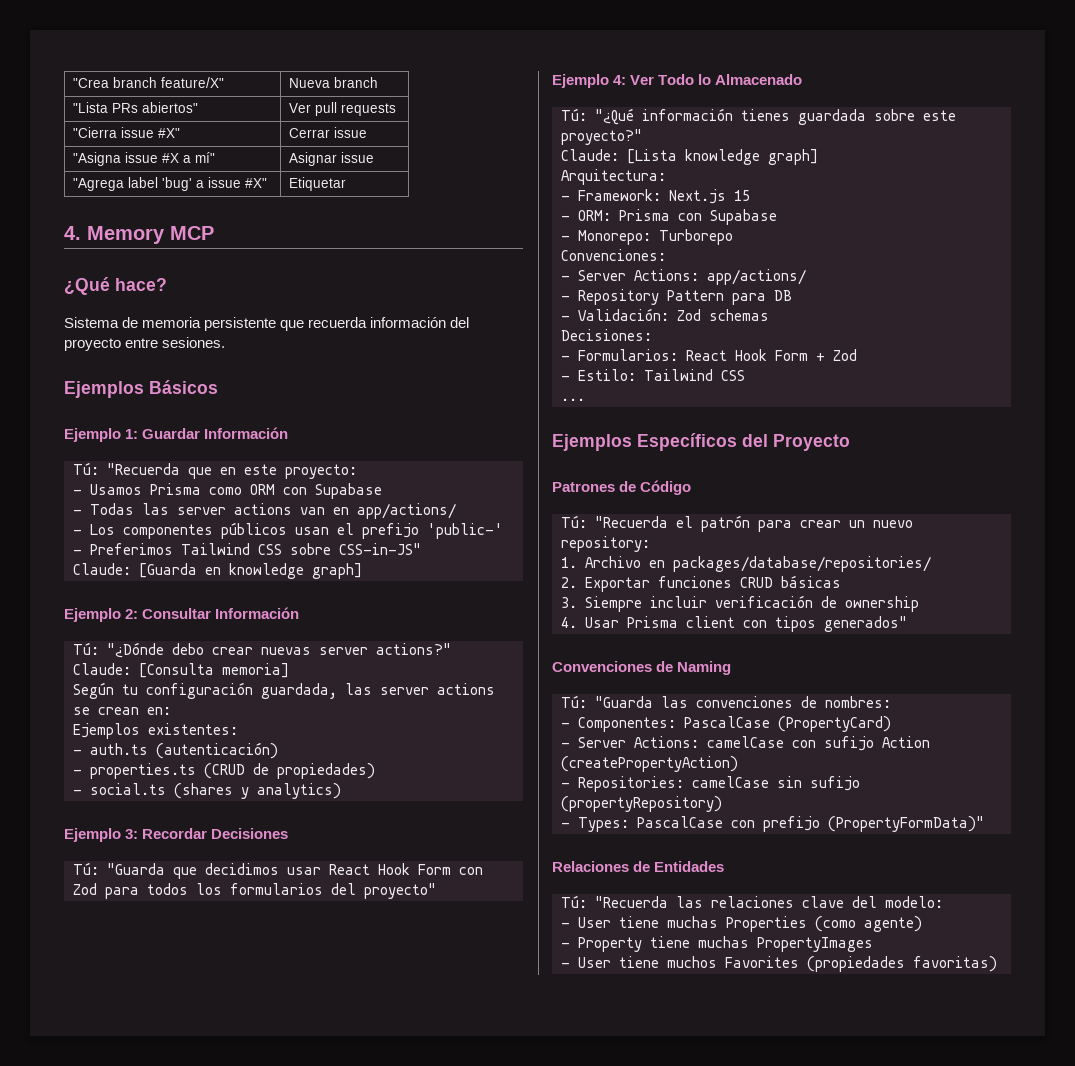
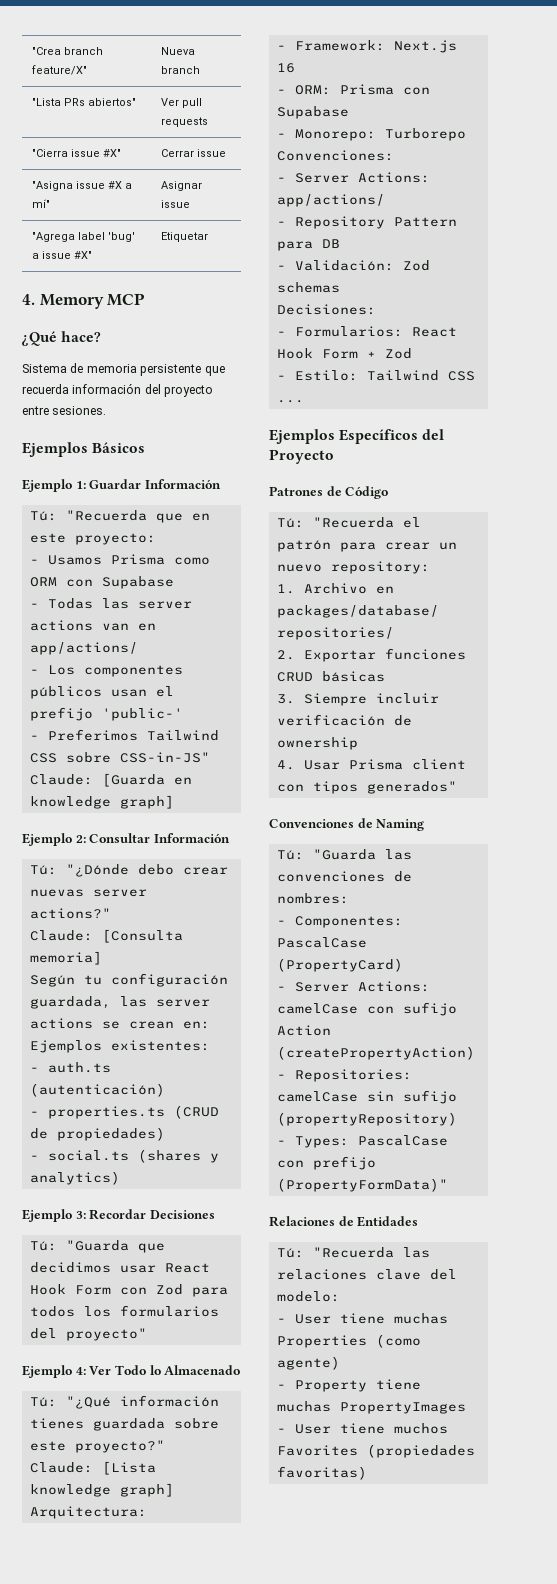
[734,190,750,201] 15 -> [276,63,295,73] 16

